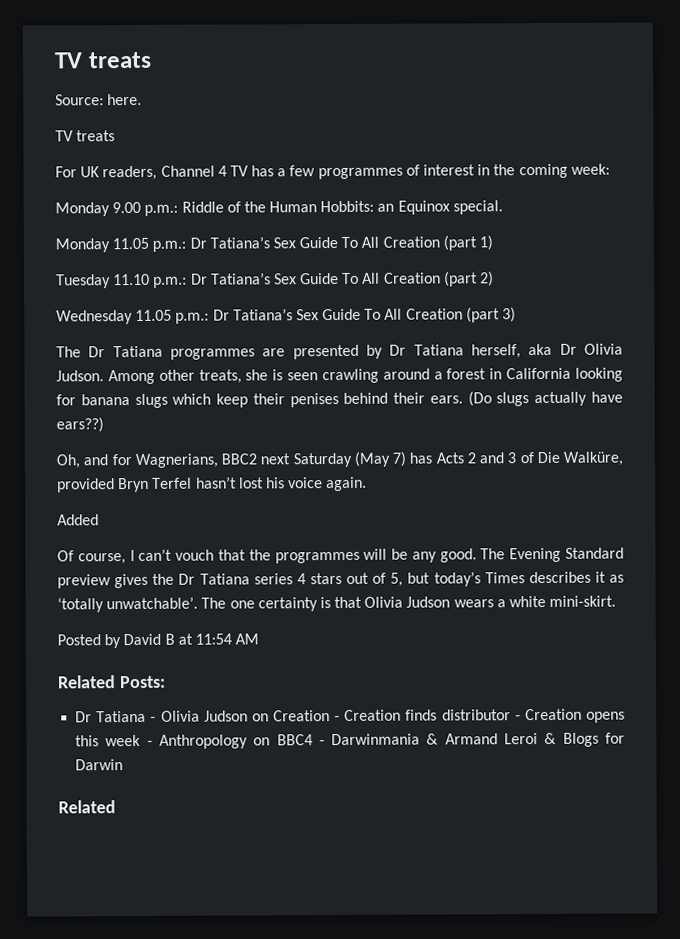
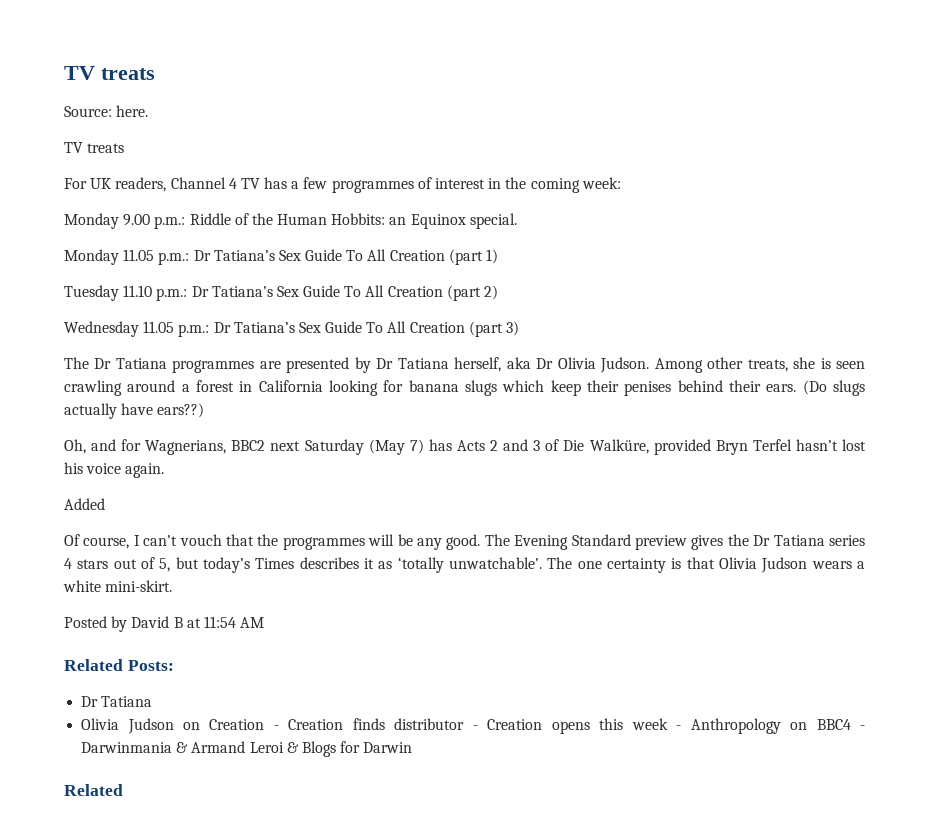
[150,716,157,722] - -> (153, 701) //

